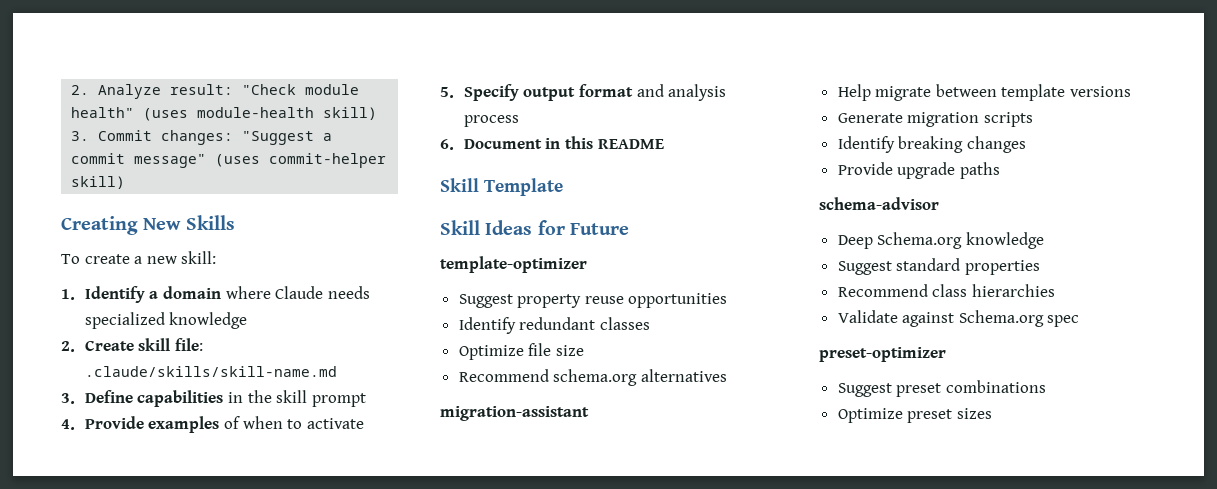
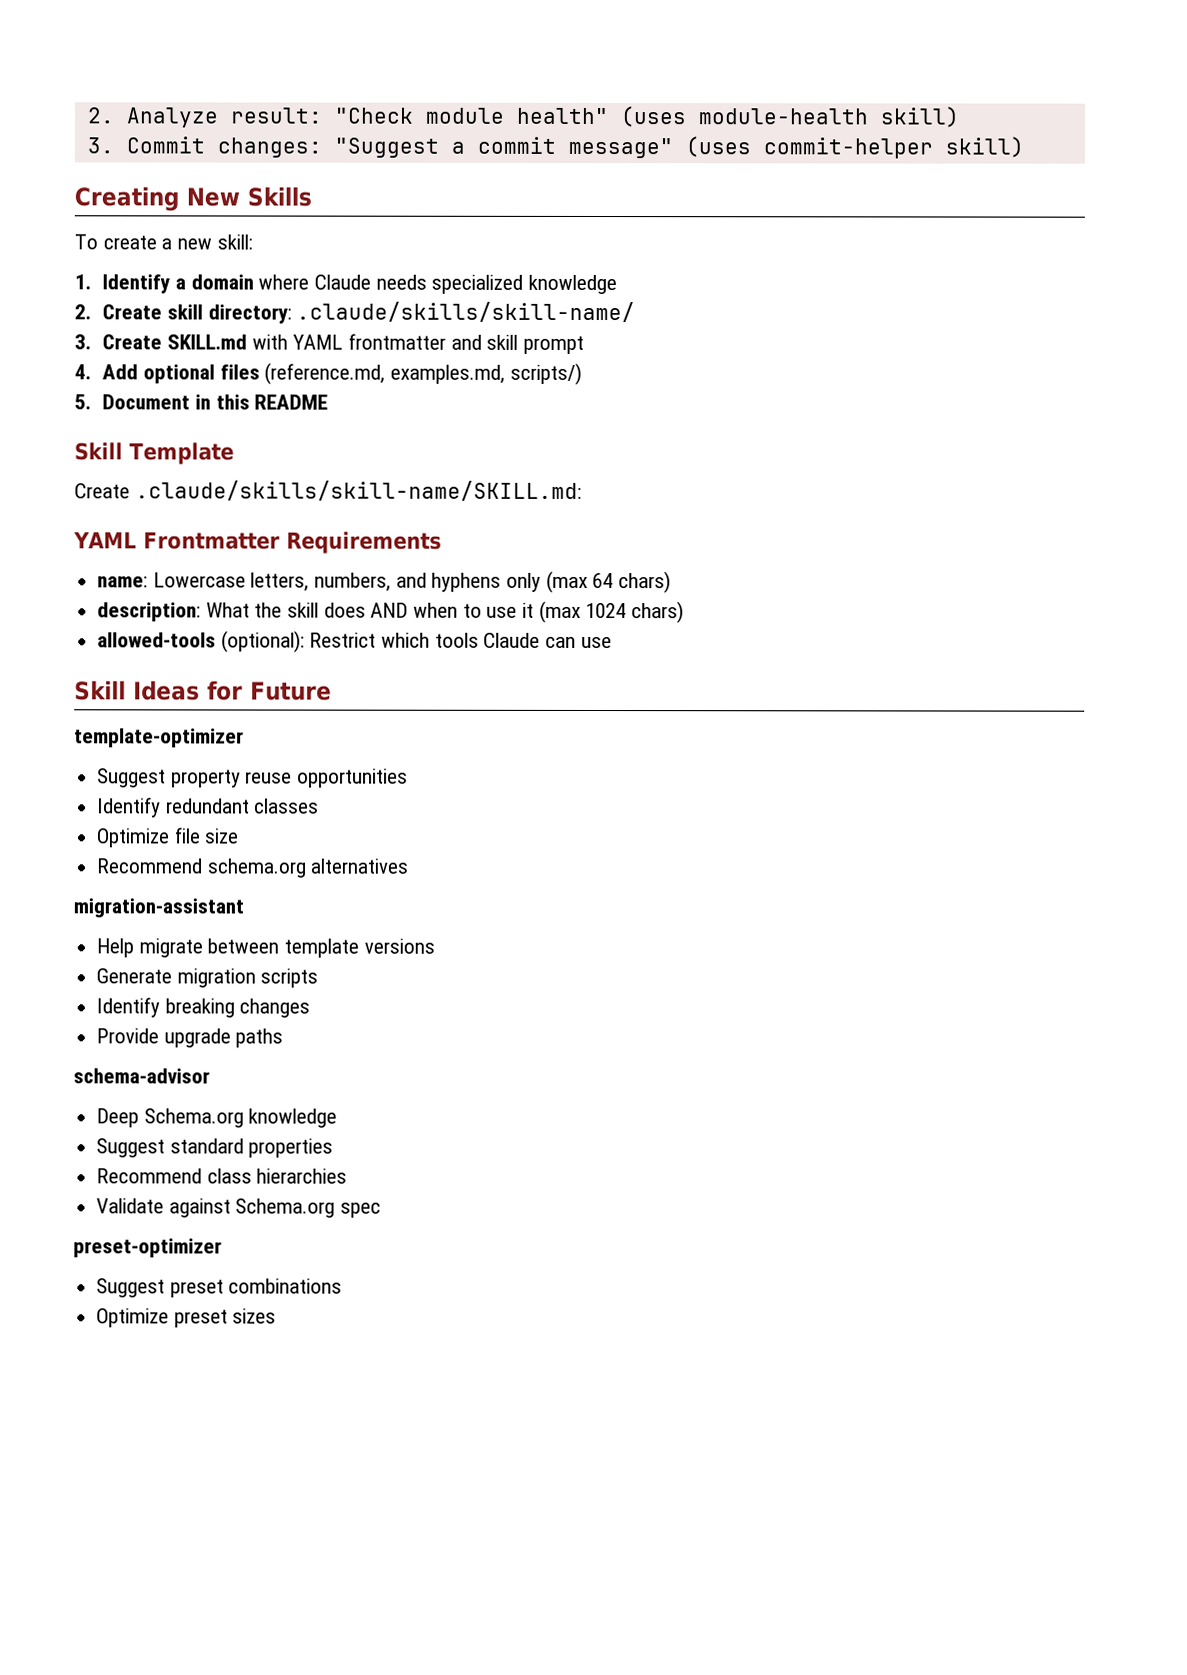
[174,338,203,351] [84,366,337,377] [61,390,366,407] [61,416,364,433] [440,84,727,101] [463,115,519,127] [440,139,454,150] file: .claude/skills/skill-name.md // 3. Define capabilities in the skill prompt // 4. Provide examples of when to activate // 5. Specify output format and analysis process // 6. -> [207,301,636,324] [74,333,584,354] [74,362,582,385] [74,394,91,410] directory: .claude/skills/skill-name/ // 3. Create SKILL.md with YAML frontmatter and skill prompt // 4. Add optional files (reference.md, examples.md, scripts/) // 5.
(563, 187) none -> [74,480,582,501] [73,531,442,554] [97,570,672,594] [97,600,685,624] [97,630,612,653] // Create .claude/skills/skill-name/SKILL.md: // YAML Frontmatter Requirements // name: Lowercase letters, numbers, and hyphens only (max 64 chars) // description: What the skill does AND when to use it (max 1024 chars) // allowed-tools (optional): Restrict which tools Claude can use

